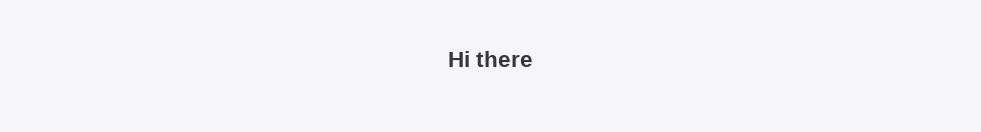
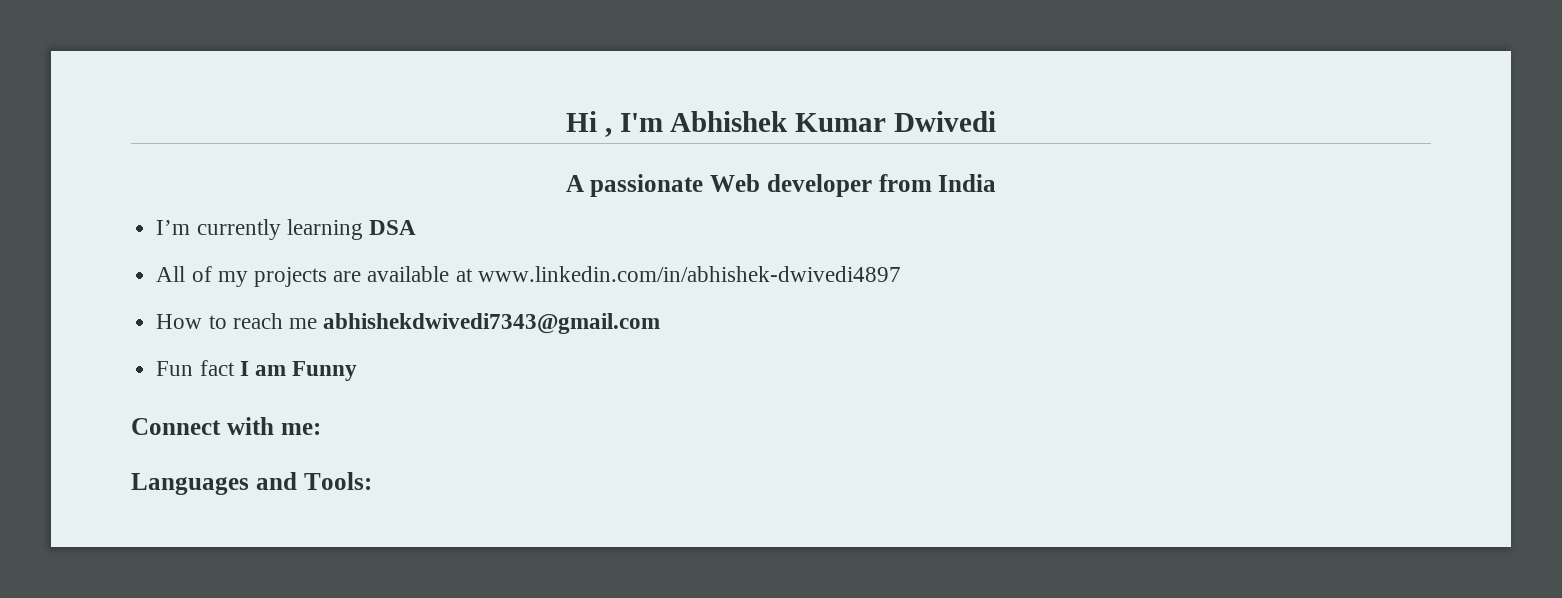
[476,51,534,67] there -> [604,111,997,137] [565,174,997,197] [156,219,416,240] [156,266,901,287] [156,313,661,334] [156,360,358,381] [131,417,321,435] [131,472,372,495] , I'm Abhishek Kumar Dwivedi // A passionate Web developer from India // I’m currently learning DSA // All of my projects are available at www.linkedin.com/in/abhishek-dwivedi4897 // How to reach me abhishekdwivedi7343@gmail.com // Fun fact I am Funny // Connect with me: // Languages and Tools:

